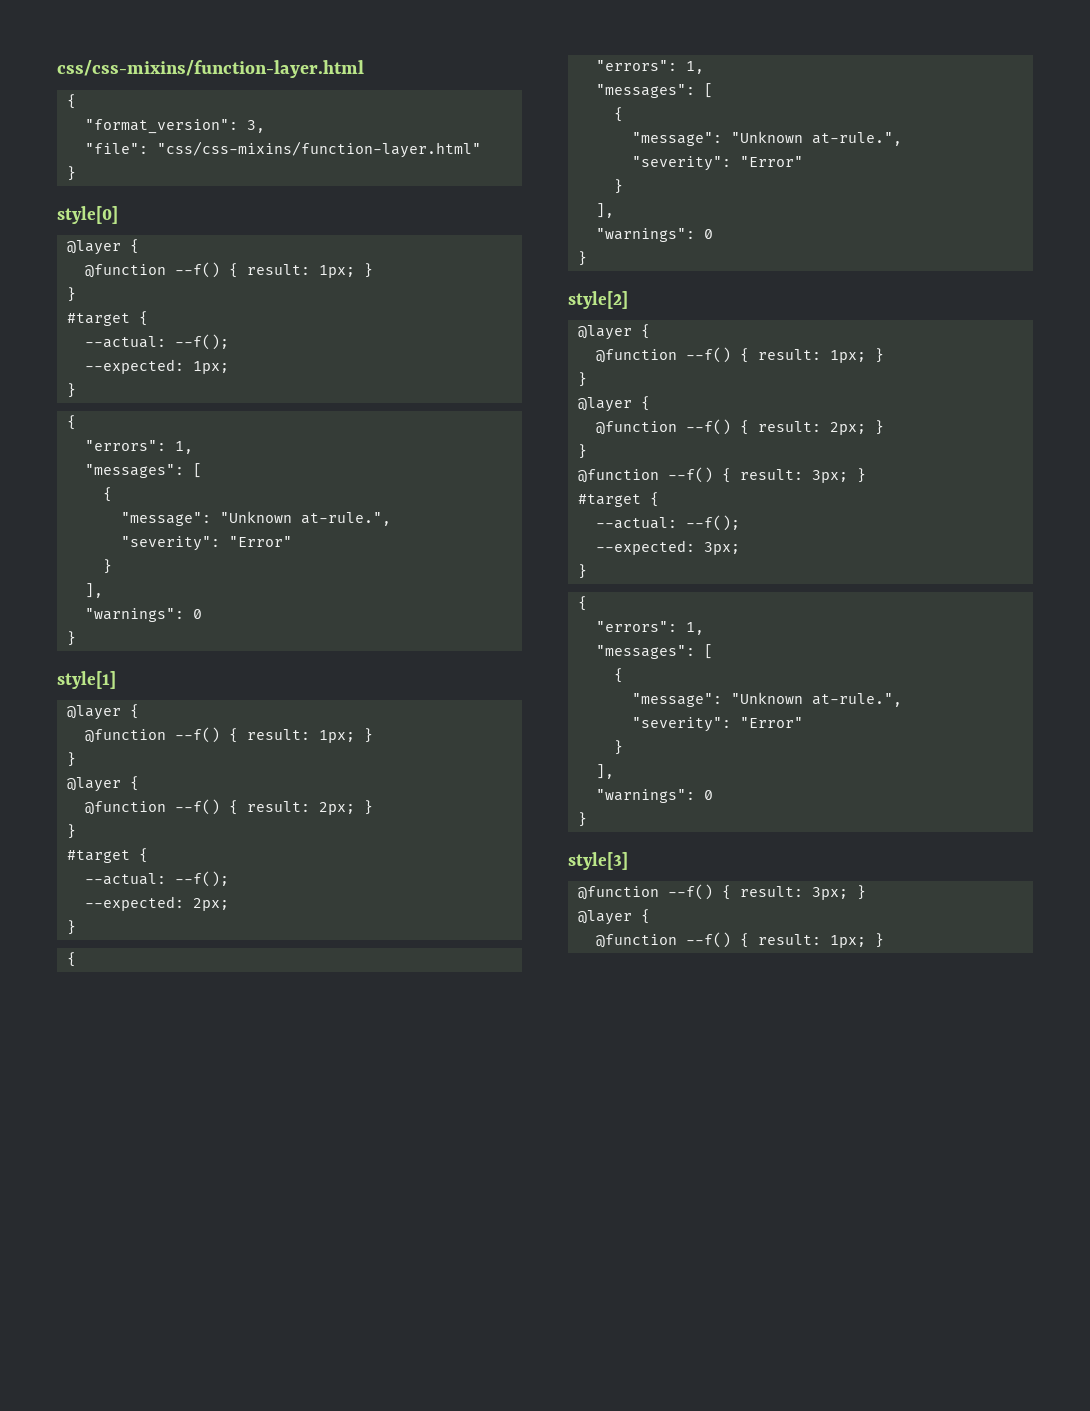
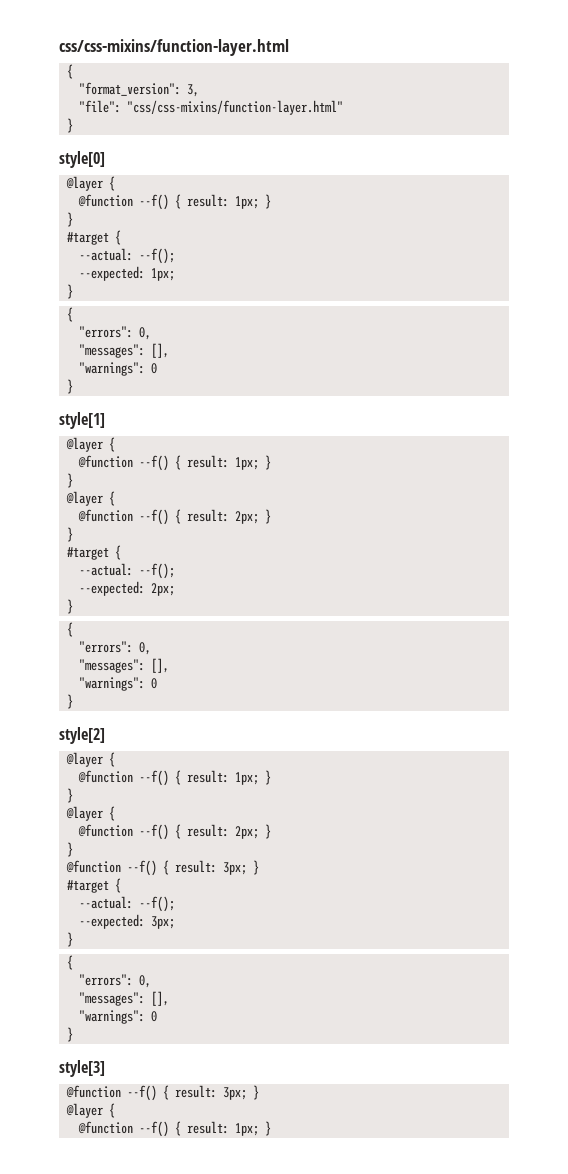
[174,441,193,454] [84,463,202,478] [102,487,112,502] [120,511,391,526] [120,536,292,551] [102,559,112,574] [84,583,103,598] 1, // "messages": [ // { // "message": "Unknown at-rule.", // "severity": "Error" // } // ], -> [139,327,152,340] [79,343,170,358] 0, // "messages": [],
[685,61,704,74] [595,83,713,98] [613,107,623,122] [631,131,902,146] [631,156,803,171] [613,179,623,194] [595,203,614,218] 1, // "messages": [ // { // "message": "Unknown at-rule.", // "severity": "Error" // } // ], -> [139,642,152,655] [79,658,170,673] 0, // "messages": [],
[685,622,704,635] [595,644,713,659] [613,668,623,683] [631,692,902,707] [631,717,803,732] [613,740,623,755] [595,764,614,779] 1, // "messages": [ // { // "message": "Unknown at-rule.", // "severity": "Error" // } // ], -> [139,975,152,988] [79,991,170,1006] 0, // "messages": [],

